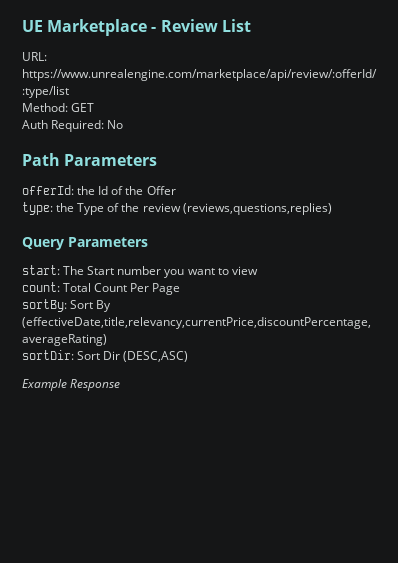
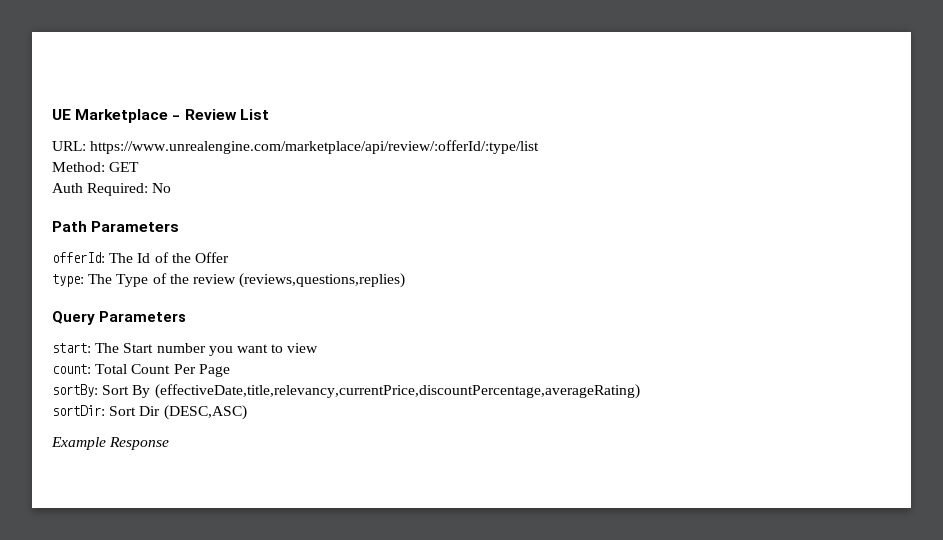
[77,186,96,195] the -> [109,253,134,263] The
[56,203,75,212] the -> [88,274,113,284] The

